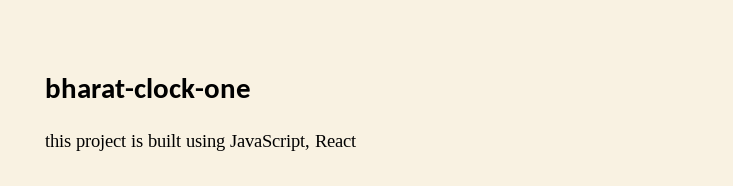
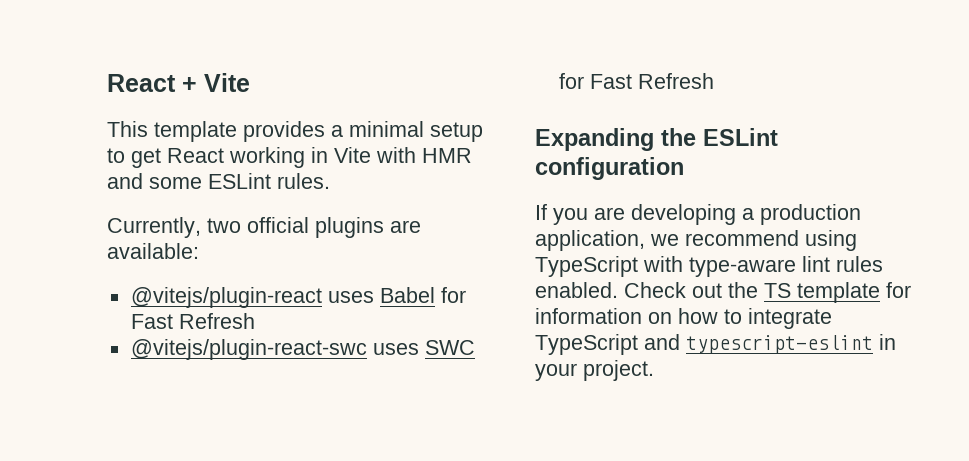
[45,78,251,98] [45,134,357,151] bharat-clock-one // this project is built using JavaScript, React -> [107,73,250,92] [107,121,483,142] [107,147,472,168] [107,173,330,189] [107,217,421,238] [107,243,199,259] [130,287,466,308] [130,313,255,329] [130,339,475,360] [558,73,714,89] [535,128,778,151] [535,157,684,180] [535,204,861,225] [535,230,857,251] [535,256,883,277] [535,282,911,303] [535,308,832,329] [535,334,896,355] [535,360,654,381] React + Vite // This template provides a minimal setup to get React working in Vite with HMR and some ESLint rules. // Currently, two official plugins are available: // @vitejs/plugin-react uses Babel for Fast Refresh // @vitejs/plugin-react-swc uses SWC for Fast Refresh // Expanding the ESLint configuration // If you are developing a production application, we recommend using TypeScript with type-aware lint rules enabled. Check out the TS template for information on how to integrate TypeScript and typescript-eslint in your project.

